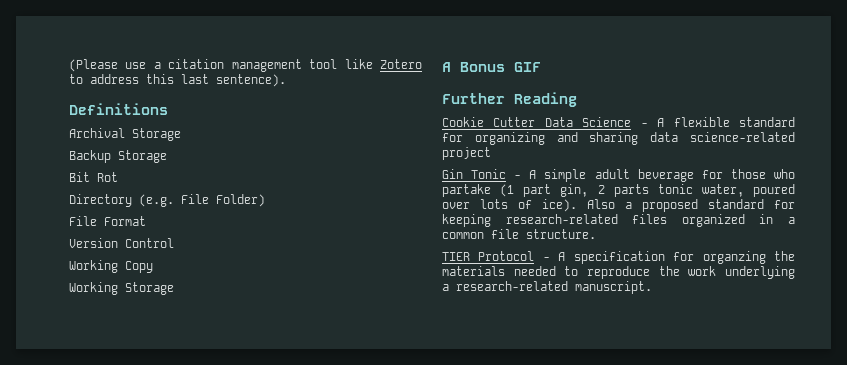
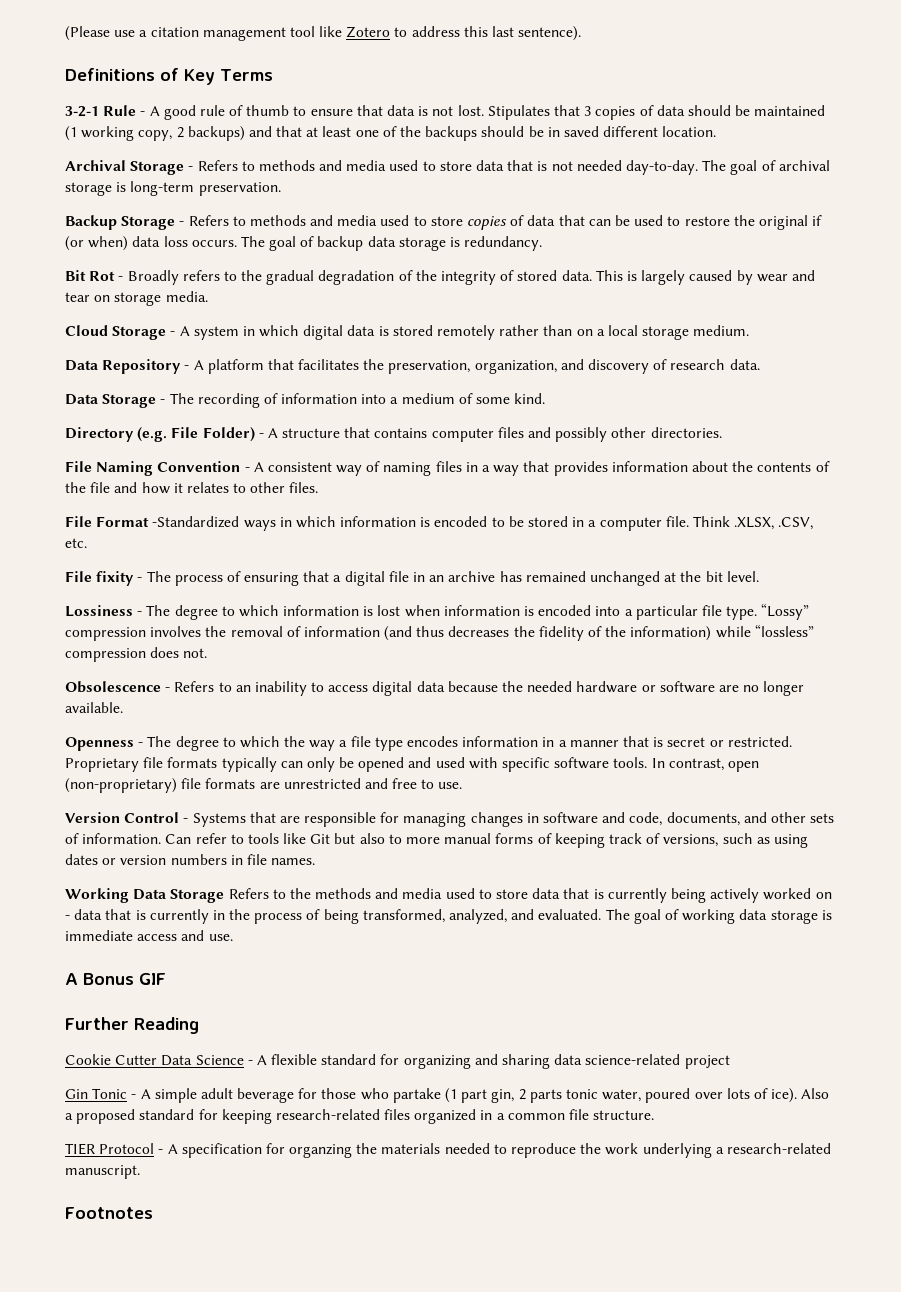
[69,128,181,141] [69,150,167,163] [69,172,118,182] [69,194,265,207] [69,216,146,226] [69,238,174,248] [69,260,153,273] [69,282,174,295] // Archival Storage // Backup Storage // Bit Rot // Directory (e.g. File Folder) // File Format // Version Control // Working Copy // Working Storage -> [160,68,273,85] [65,105,826,120] [65,126,717,141] [65,160,830,175] [65,181,281,196] [65,215,823,230] [65,236,543,251] [65,270,815,285] [65,291,208,306] [65,325,750,340] [65,359,760,374] [65,393,546,408] [65,427,722,442] [65,461,830,476] [65,482,319,494] [65,516,814,531] [65,538,87,548] [65,571,759,586] [65,603,810,620] [65,624,814,641] [65,647,208,662] [65,681,805,696] [65,702,123,713] [65,736,792,751] [65,757,759,772] [65,778,463,793] [65,812,835,827] [65,833,808,848] [65,854,316,865] [65,888,832,903] [65,909,832,924] [65,930,233,941] of Key Terms // 3-2-1 Rule - A good rule of thumb to ensure that data is not lost. Stipulates that 3 copies of data should be maintained (1 working copy, 2 backups) and that at least one of the backups should be in saved different location. // Archival Storage - Refers to methods and media used to store data that is not needed day-to-day. The goal of archival storage is long-term preservation. // Backup Storage - Refers to methods and media used to store copies of data that can be used to restore the original if (or when) data loss occurs. The goal of backup data storage is redundancy. // Bit Rot - Broadly refers to the gradual degradation of the integrity of stored data. This is largely caused by wear and tear on storage media. // Cloud Storage - A system in which digital data is stored remotely rather than on a local storage medium. // Data Repository - A platform that facilitates the preservation, organization, and discovery of research data. // Data Storage - The recording of information into a medium of some kind. // Directory (e.g. File Folder) - A structure that contains computer files and possibly other directories. // File Naming Convention - A consistent way of naming files in a way that provides information about the contents of the file and how it relates to other files. // File Format -Standardized ways in which information is encoded to be stored in a computer file. Think .XLSX, .CSV, etc. // File fixity - The process of ensuring that a digital file in an archive has remained unchanged at the bit level. // Lossiness - The degree to which information is lost when information is encoded into a particular file type. “Lossy” compression involves the removal of information (and thus decreases the fidelity of the information) while “lossless” compression does not. // Obsolescence - Refers to an inability to access digital data because the needed hardware or software are no longer available. // Openness - The degree to which the way a file type encodes information in a manner that is secret or restricted. Proprietary file formats typically can only be opened and used with specific software tools. In contrast, open (non-proprietary) file formats are unrestricted and free to use. // Version Control - Systems that are responsible for managing changes in software and code, documents, and other sets of information. Can refer to tools like Git but also to more manual forms of keeping track of versions, such as using dates or version numbers in file names. // Working Data Storage Refers to the methods and media used to store data that is currently being actively worked on - data that is currently in the process of being transformed, analyzed, and evaluated. The goal of working data storage is immediate access and use.
(652, 287) none -> [65,1207,153,1219] // Footnotes

